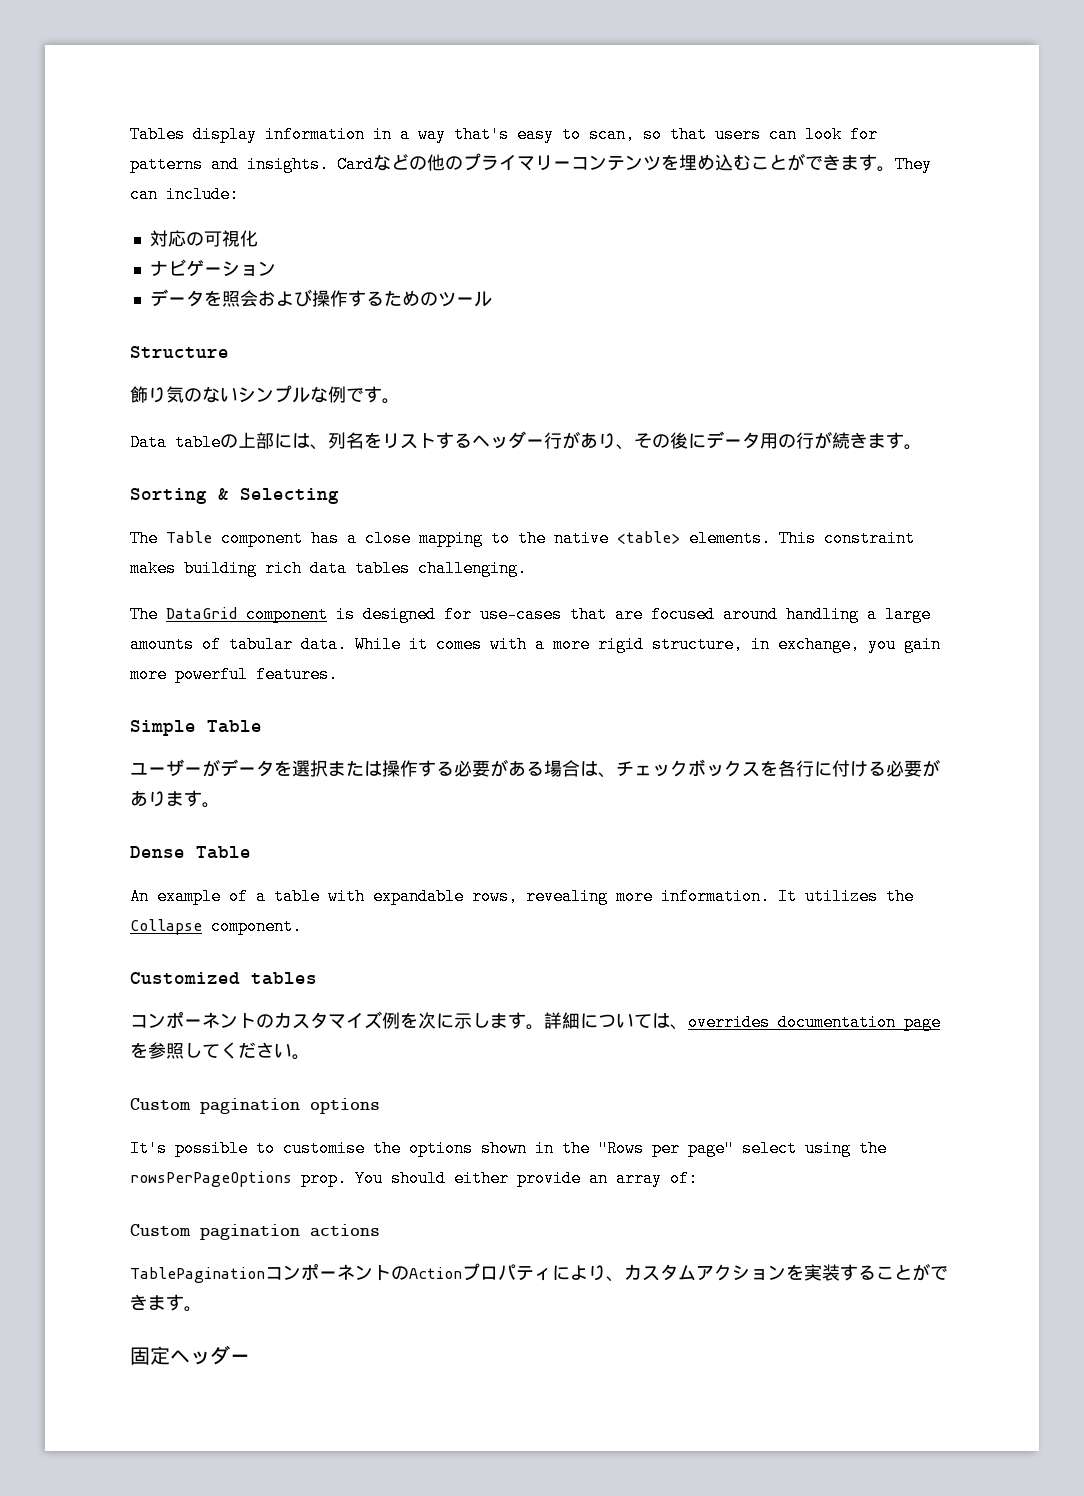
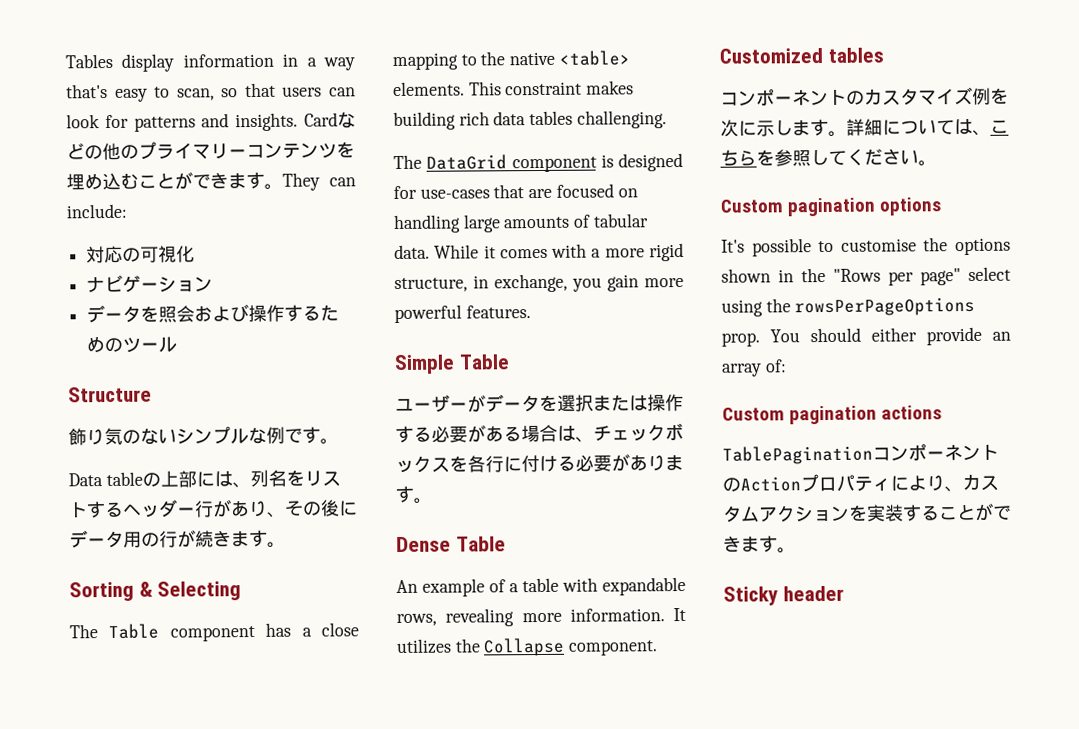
[723,606,877,623] around handling a -> [617,188,638,198] [393,214,461,234] on handling
[688,1014,941,1031] overrides documentation page -> [990,119,1009,134] [720,149,757,166] こちら
[130,1345,250,1365] 固定ヘッダー -> [723,585,844,606] Sticky header

